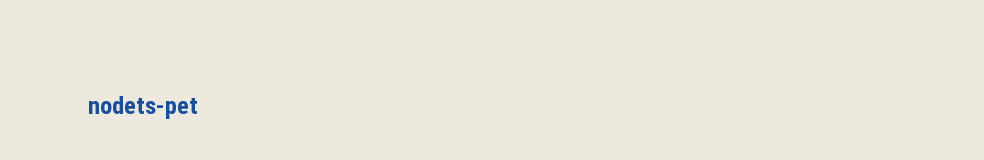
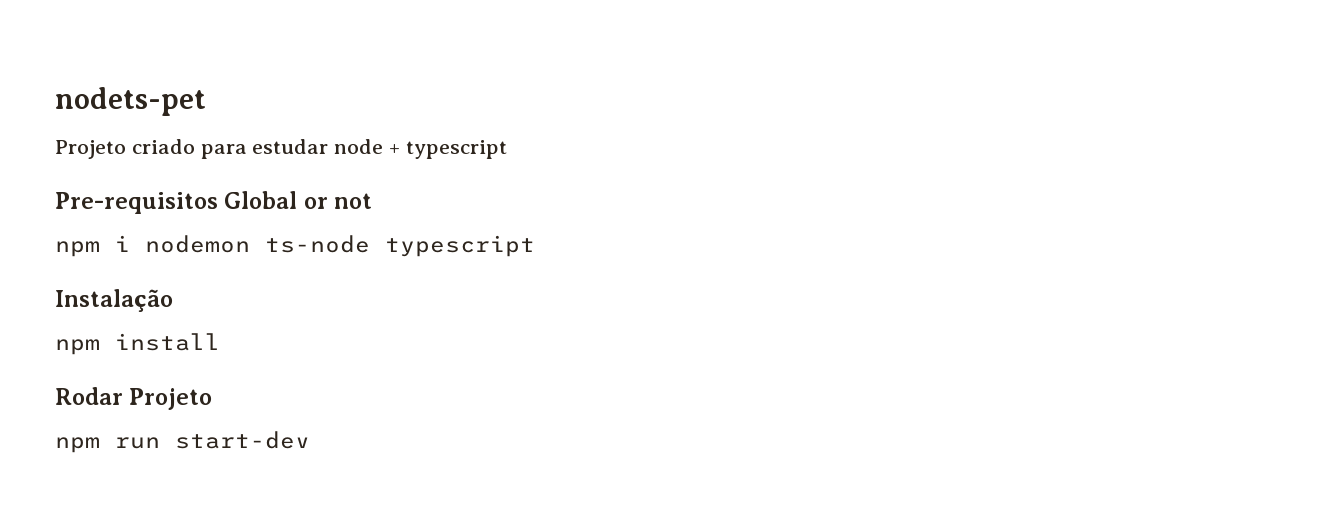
(198, 107) none -> [55,139,507,159] [55,191,373,214] [55,235,535,257] [55,289,173,312] [55,333,220,355] [55,387,213,410] [55,431,310,453] // Projeto criado para estudar node + typescript // Pre-requisitos Global or not // npm i nodemon ts-node typescript // Instalação // npm install // Rodar Projeto // npm run start-dev

